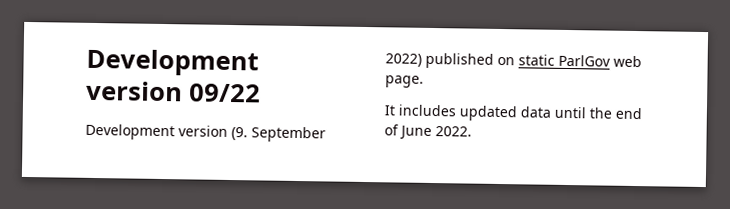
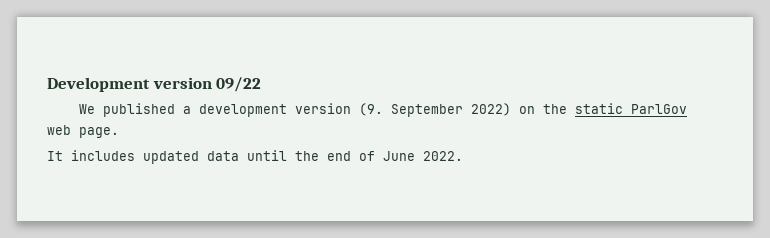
[85,123,175,141] Development -> [79,103,288,117] We published a development
[425,52,515,69] published on -> [519,104,568,114] on the

